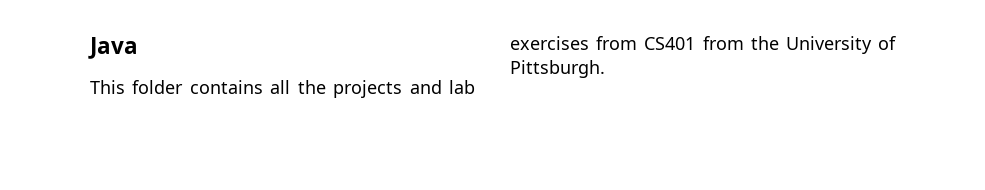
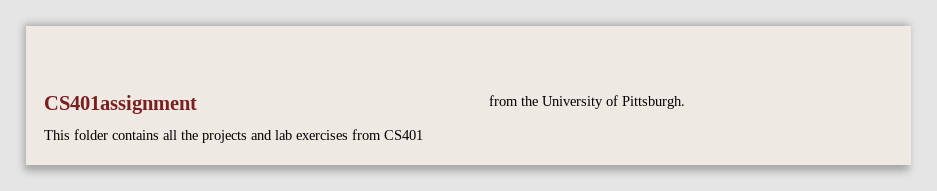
[88,37,138,59] Java -> [44,95,197,114] CS401assignment

